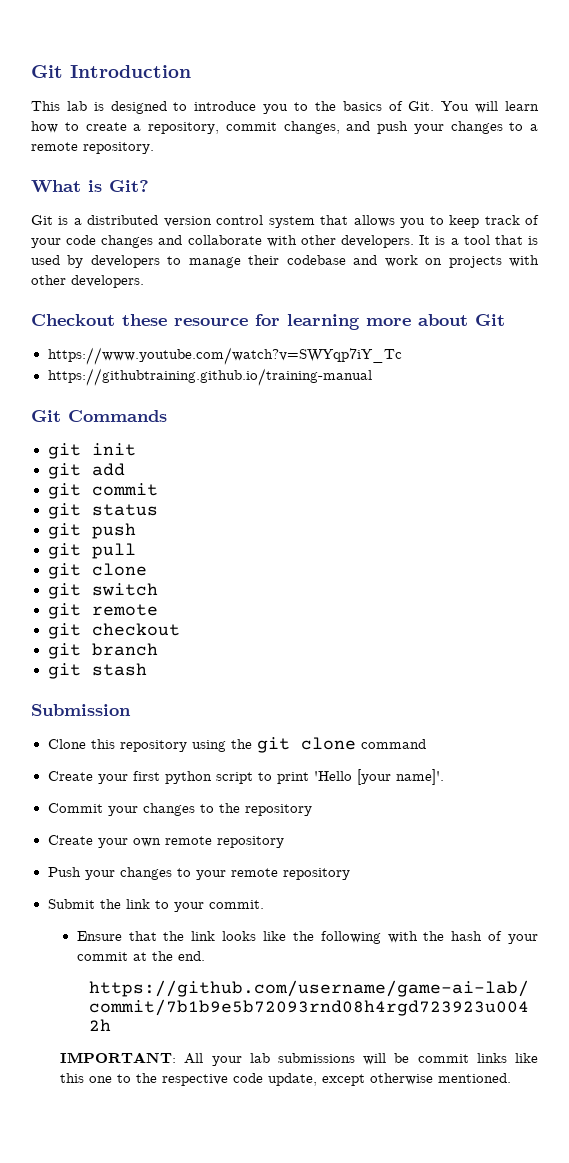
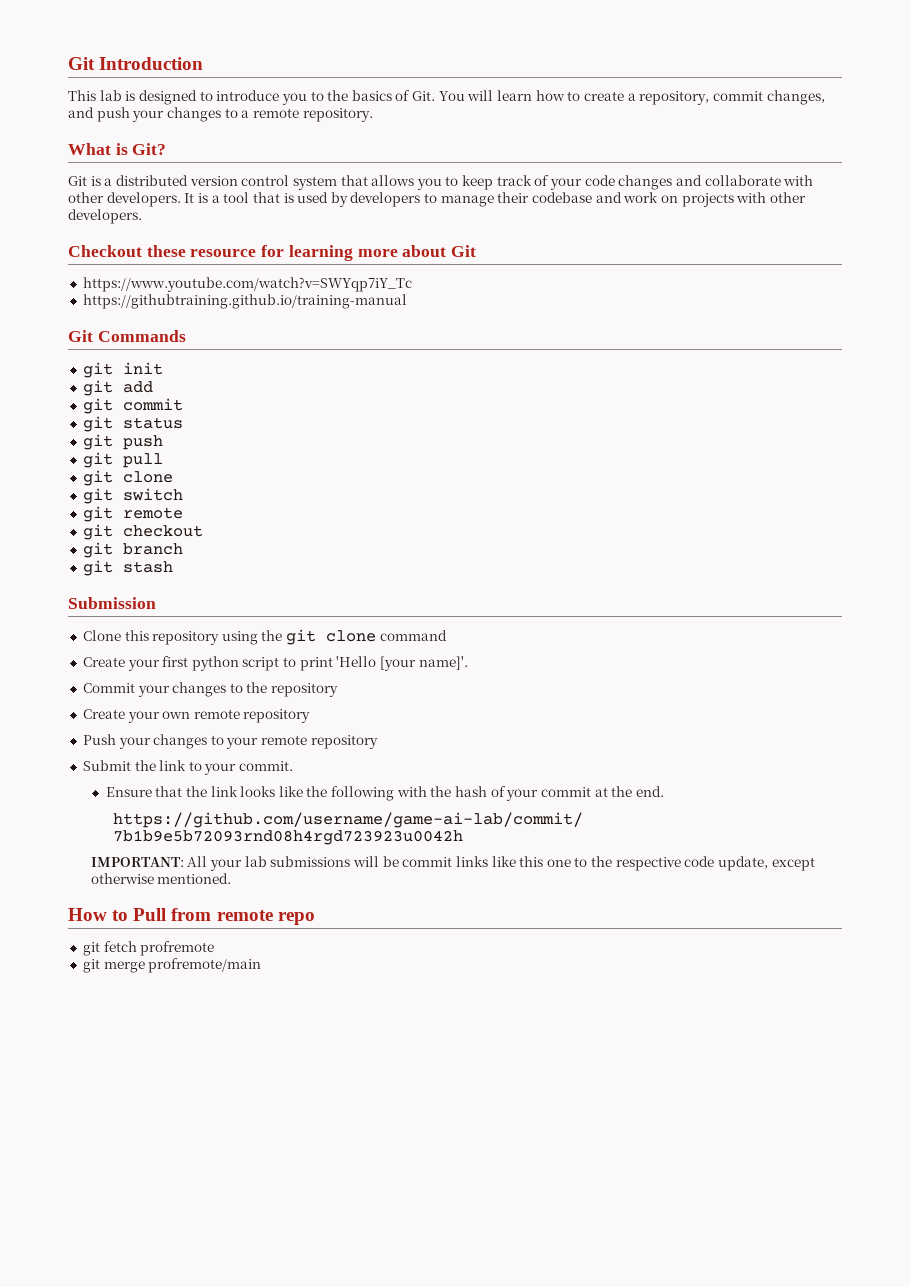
(512, 1078) none -> [68,908,315,925] [82,941,215,956] [82,958,262,973] // How to Pull from remote repo // git fetch profremote // git merge profremote/main

